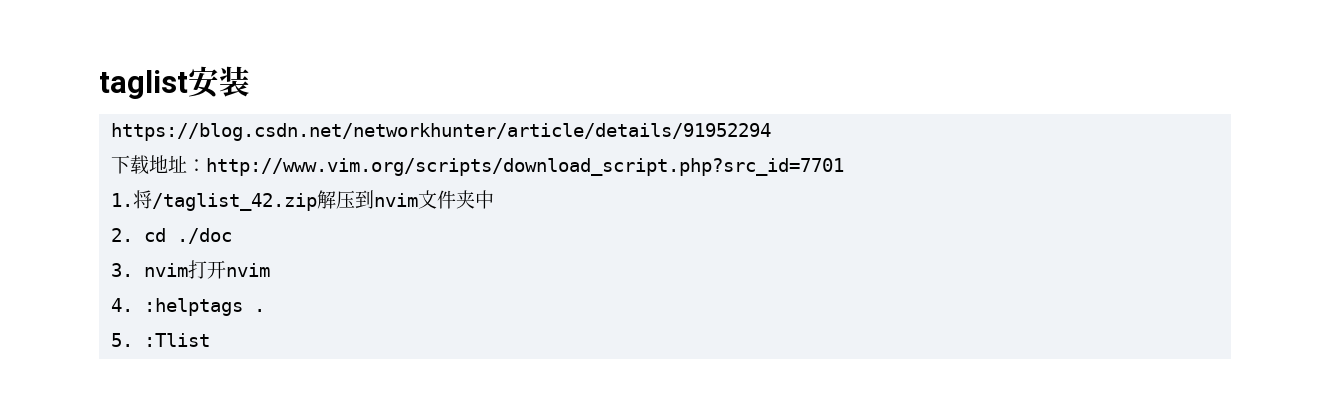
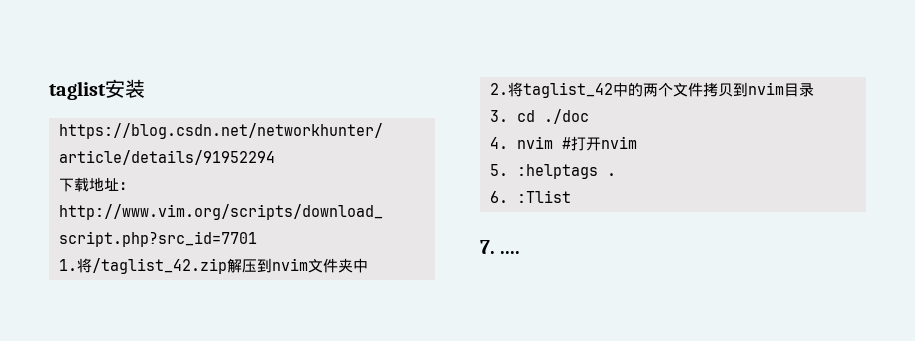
(133, 235) none -> [507,82,814,98] [489,110,508,122] 将taglist_42中的两个文件拷贝到nvim目录 // 3.
[111,263,188,277] 3. nvim -> [489,136,571,149] 4. nvim #
[111,298,133,312] 4. -> [489,164,508,176] 5.
[111,333,133,347] 5. -> [489,191,508,203] 6.
(210, 340) none -> [480,240,521,254] // 7. ....

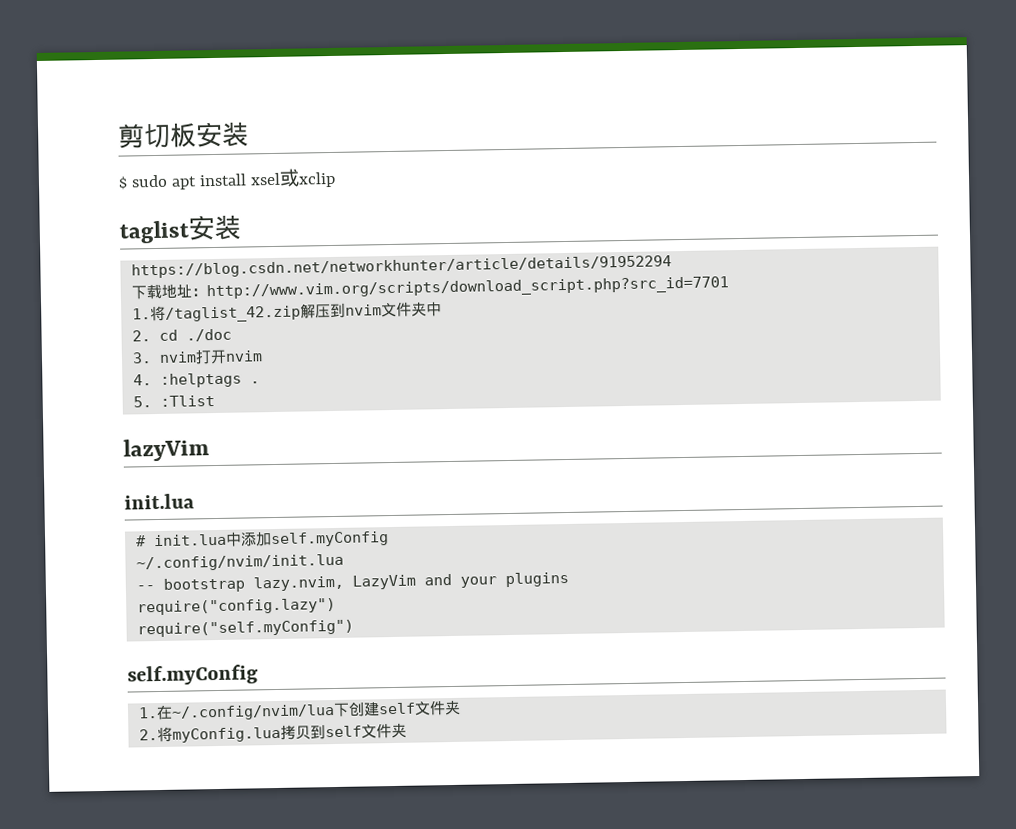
(49, 90) none -> [117,121,249,149] [118,168,336,190] 剪切板安装 // $ sudo apt install xsel或xclip //
[507,82,814,98] [489,110,508,122] 将taglist_42中的两个文件拷贝到nvim目录 // 3. -> (152, 336) none
[489,136,571,149] 4. nvim # -> [132,351,198,364] 3. nvim
[489,164,508,176] 5. -> [133,374,153,386] 4.
[489,191,508,203] 6. -> [133,396,153,408] 5.
[480,240,521,254] 7. .... -> [123,438,210,462] [124,493,195,510] [136,531,390,548] [136,553,345,572] [136,571,570,593] [137,597,337,616] [137,619,355,638] [127,664,258,686] [138,699,462,721] [139,722,408,743] lazyVim // init.lua // # init.lua中添加self.myConfig // ~/.config/nvim/init.lua // -- bootstrap lazy.nvim, LazyVim and your plugins // require("config.lazy") // require("self.myConfig") // self.myConfig // 1.在~/.config/nvim/lua下创建self文件夹 // 2.将myConfig.lua拷贝到self文件夹

